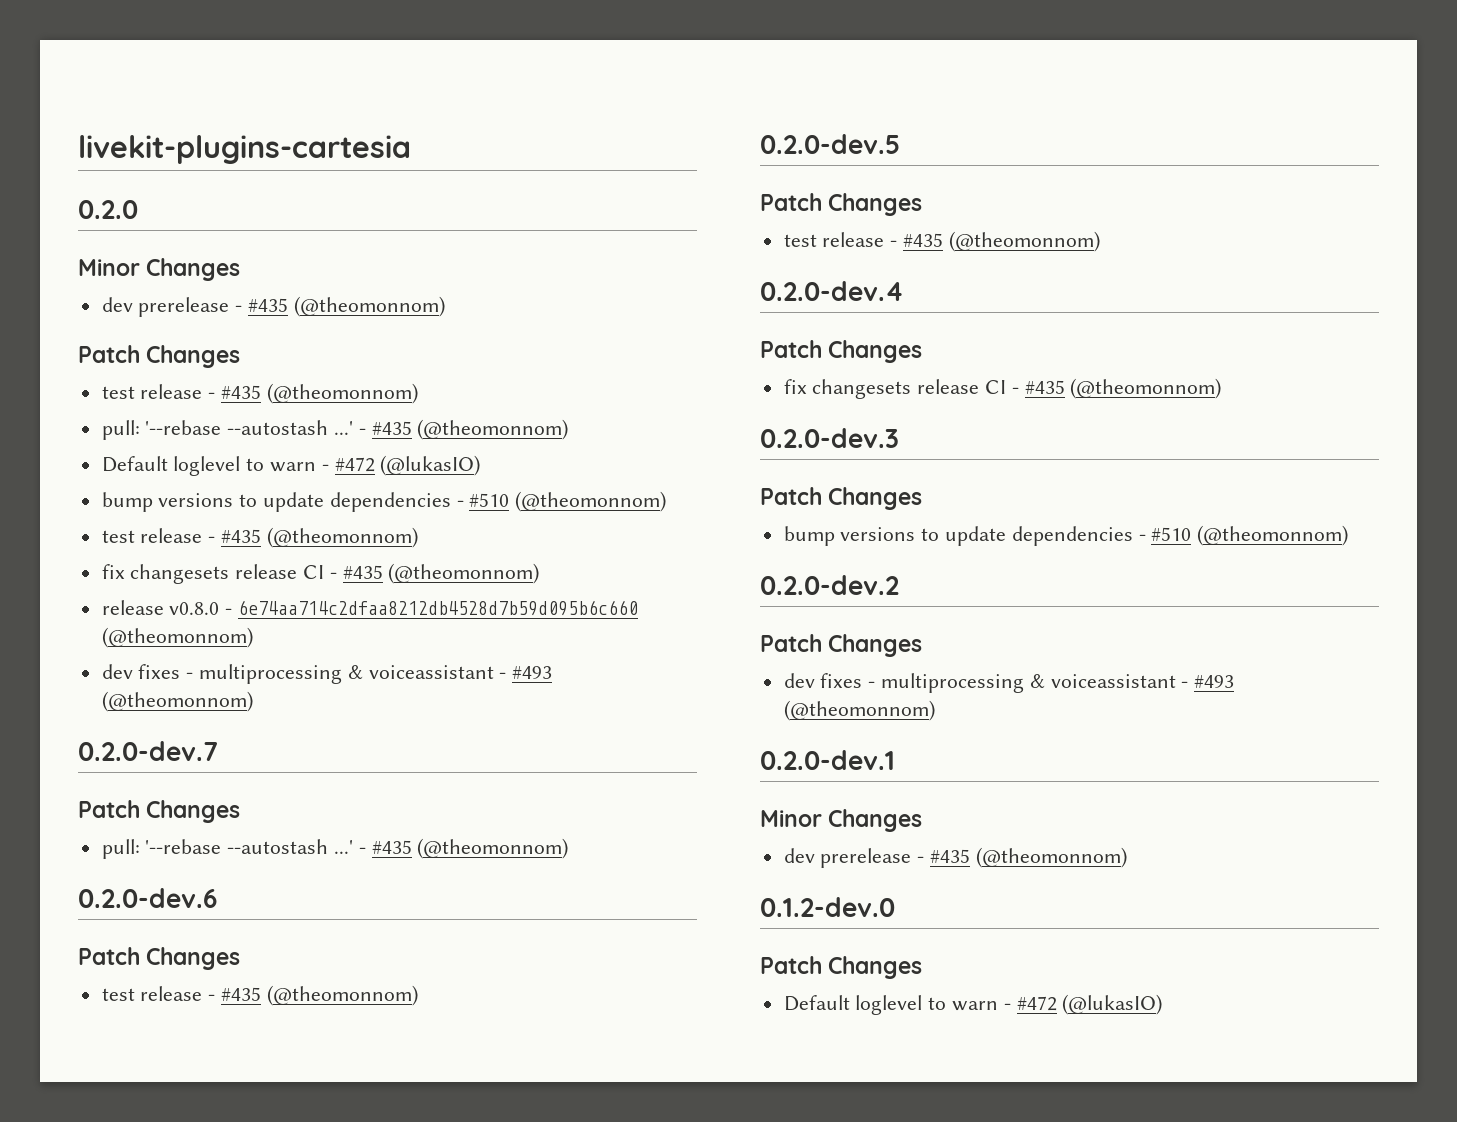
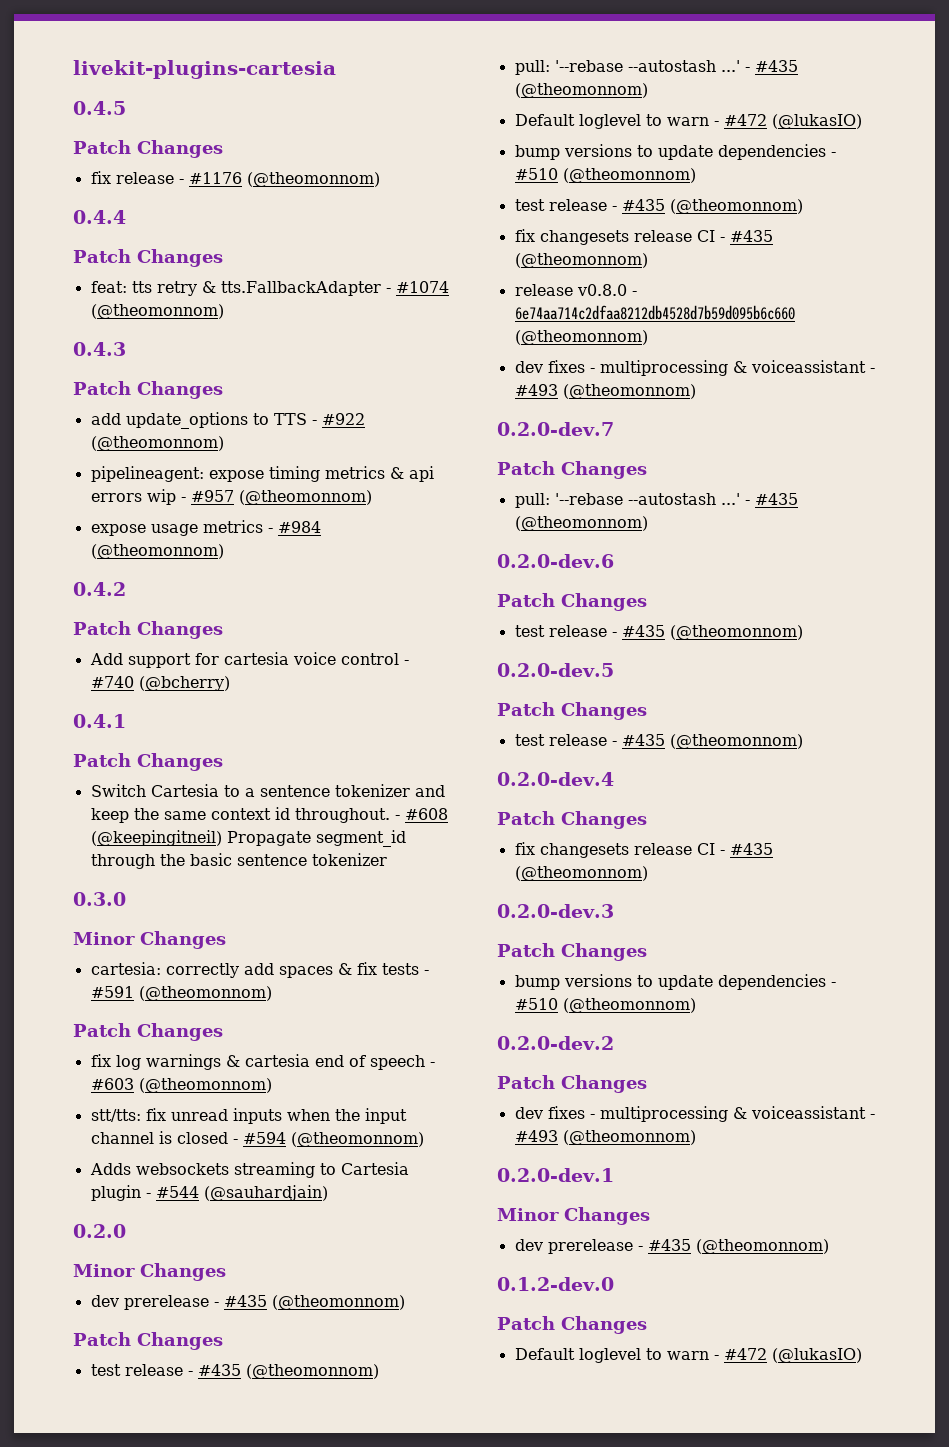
(411, 149) none -> [73,101,126,115] [73,140,223,158] [90,171,380,187] [73,210,126,224] [73,249,223,267] [90,281,449,296] [90,304,224,319] [73,342,126,356] [73,381,223,399] [90,412,365,429] [90,436,224,451] [90,466,434,482] [90,489,372,505] [90,520,321,536] [90,544,224,559] [73,582,126,596] [73,621,223,639] [89,652,409,668] [90,676,230,691] [73,714,126,728] [73,753,223,771] [90,784,445,797] [90,807,448,823] [90,830,406,847] [90,853,387,869] [73,892,126,906] [73,931,226,949] [90,962,429,978] [90,986,272,1001] [73,1023,223,1041] [90,1054,435,1070] [90,1078,272,1093] [90,1108,407,1124] [90,1131,424,1147] [89,1162,409,1178] [90,1185,328,1201] // 0.4.5 // Patch Changes // fix release - #1176 (@theomonnom) // 0.4.4 // Patch Changes // feat: tts retry & tts.FallbackAdapter - #1074 (@theomonnom) // 0.4.3 // Patch Changes // add update_options to TTS - #922 (@theomonnom) // pipelineagent: expose timing metrics & api errors wip - #957 (@theomonnom) // expose usage metrics - #984 (@theomonnom) // 0.4.2 // Patch Changes // Add support for cartesia voice control - #740 (@bcherry) // 0.4.1 // Patch Changes // Switch Cartesia to a sentence tokenizer and keep the same context id throughout. - #608 (@keepingitneil) Propagate segment_id through the basic sentence tokenizer // 0.3.0 // Minor Changes // cartesia: correctly add spaces & fix tests - #591 (@theomonnom) // Patch Changes // fix log warnings & cartesia end of speech - #603 (@theomonnom) // stt/tts: fix unread inputs when the input channel is closed - #594 (@theomonnom) // Adds websockets streaming to Cartesia plugin - #544 (@sauhardjain)

